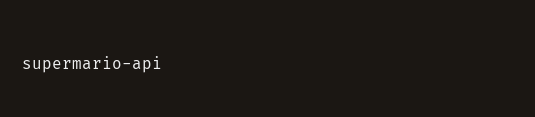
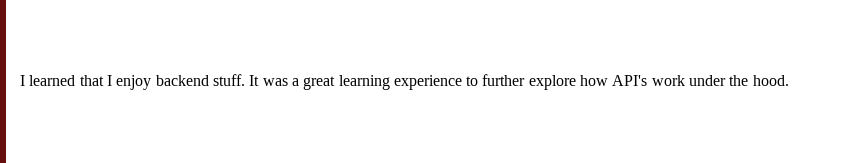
[22,56,162,73] supermario-api -> [20,74,789,90] I learned that I enjoy backend stuff. It was a great learning experience to further explore how API's work under the hood.

